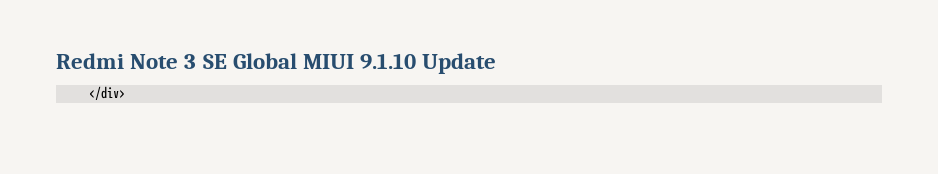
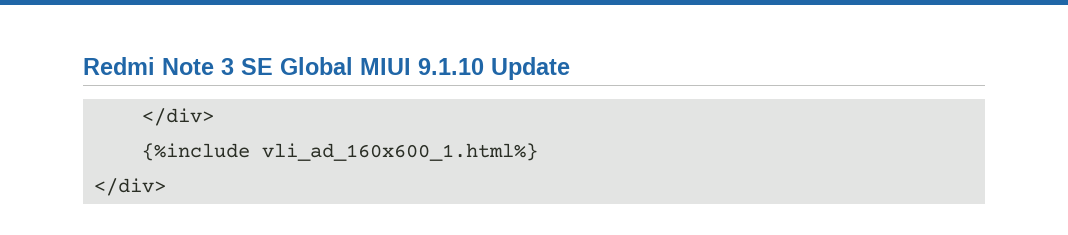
(125, 93) none -> [142,143,539,161] [94,178,167,196] // {%include vli_ad_160x600_1.html%} // </div>

